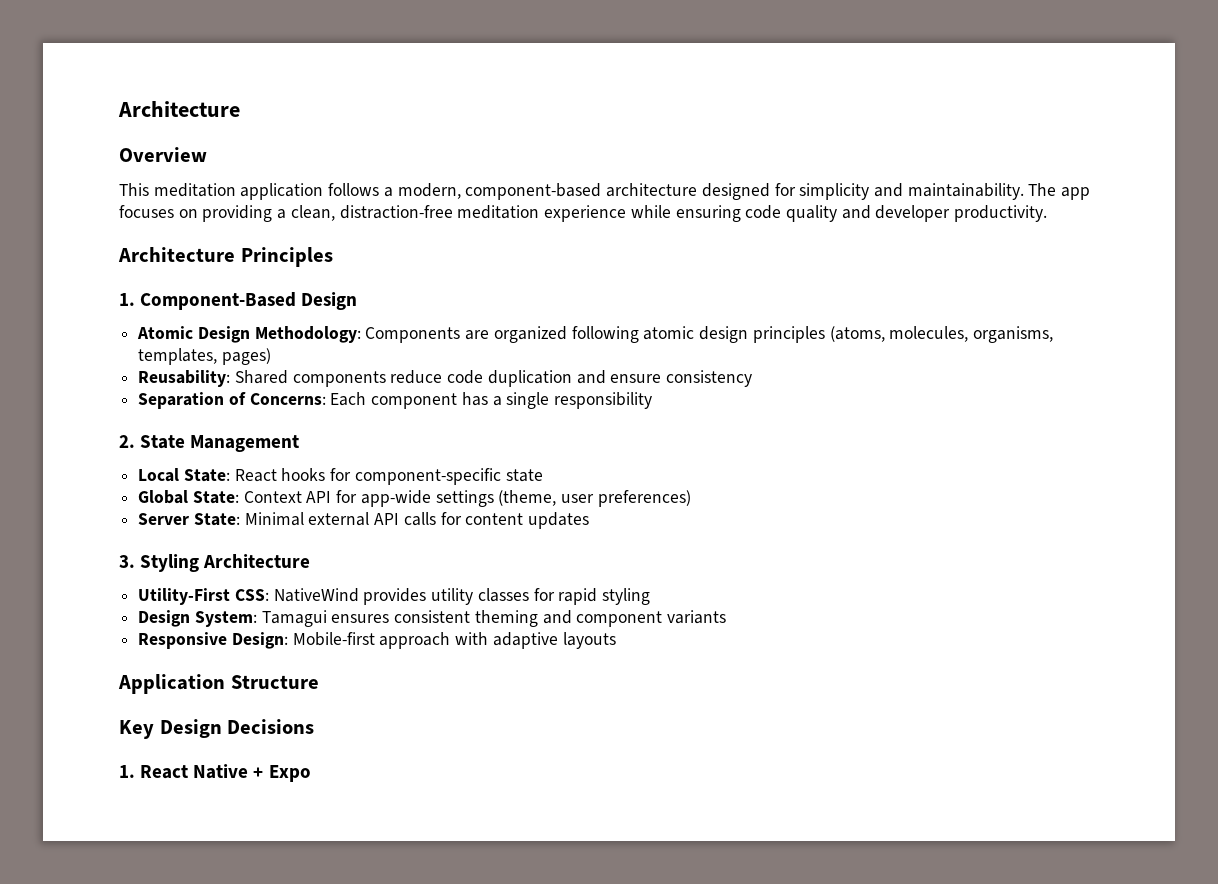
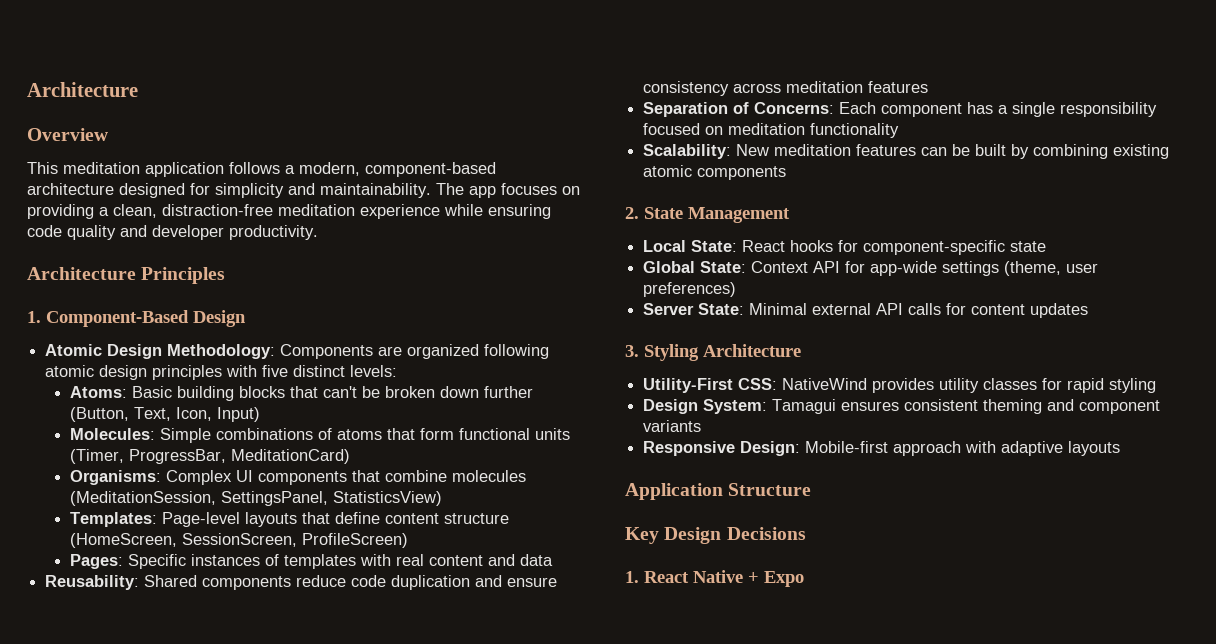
[829,326,1053,343] [138,348,271,365] (atoms, molecules, organisms, templates, pages) -> [226,365,398,377] [69,386,533,401] [69,407,260,422] [69,428,570,443] [69,449,350,464] [69,470,526,485] [69,491,442,506] [69,512,509,527] [69,533,408,548] [69,554,553,569] with five distinct levels: // Atoms: Basic building blocks that can't be broken down further (Button, Text, Icon, Input) // Molecules: Simple combinations of atoms that form functional units (Timer, ProgressBar, MeditationCard) // Organisms: Complex UI components that combine molecules (MeditationSession, SettingsPanel, StatisticsView) // Templates: Page-level layouts that define content structure (HomeScreen, SessionScreen, ProfileScreen) // Pages: Specific instances of templates with real content and data
(753, 378) none -> [733,81,929,93] across meditation features
(653, 400) none -> [643,123,900,138] [643,144,1170,159] [643,165,787,180] focused on meditation functionality // Scalability: New meditation features can be built by combining existing atomic components

